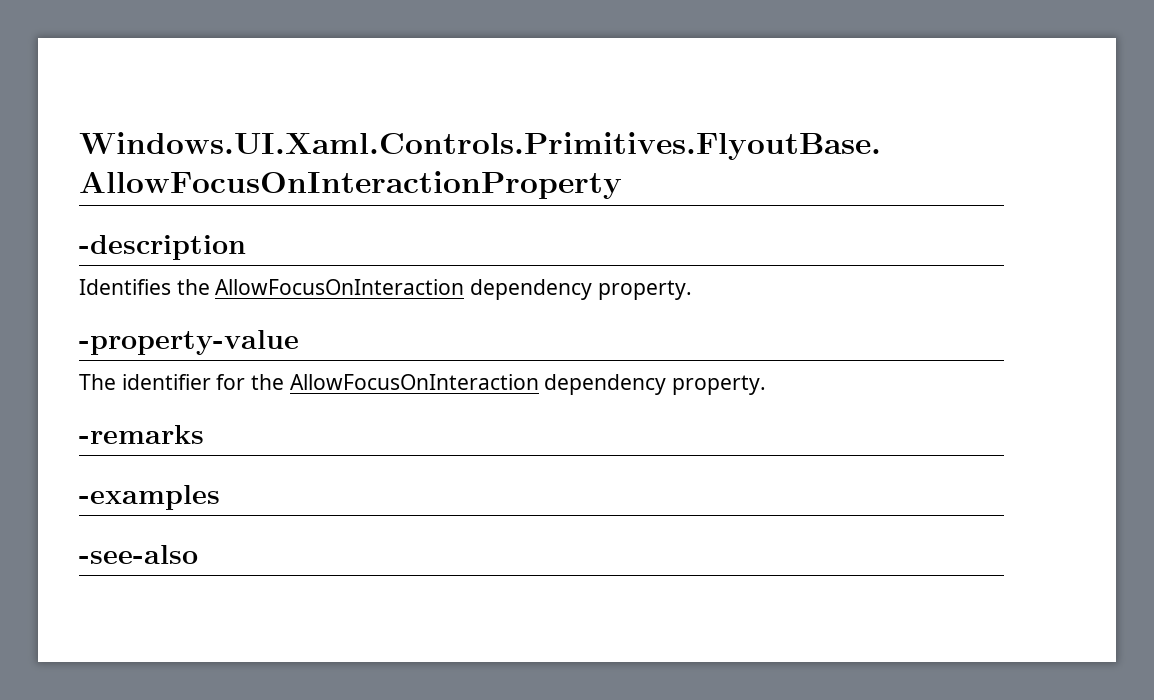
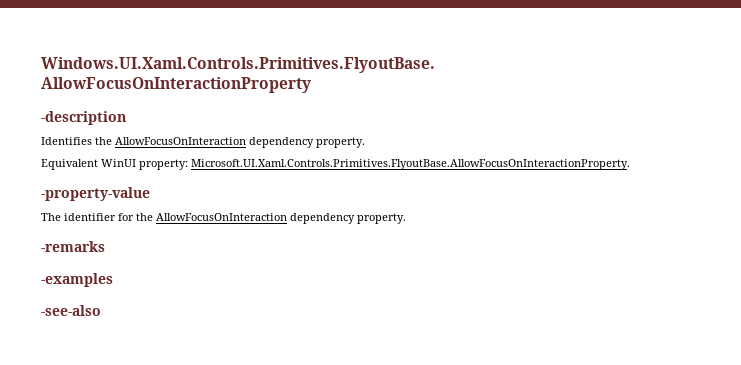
(692, 290) none -> [41,159,630,170] // Equivalent WinUI property: Microsoft.UI.Xaml.Controls.Primitives.FlyoutBase.AllowFocusOnInteractionProperty.

